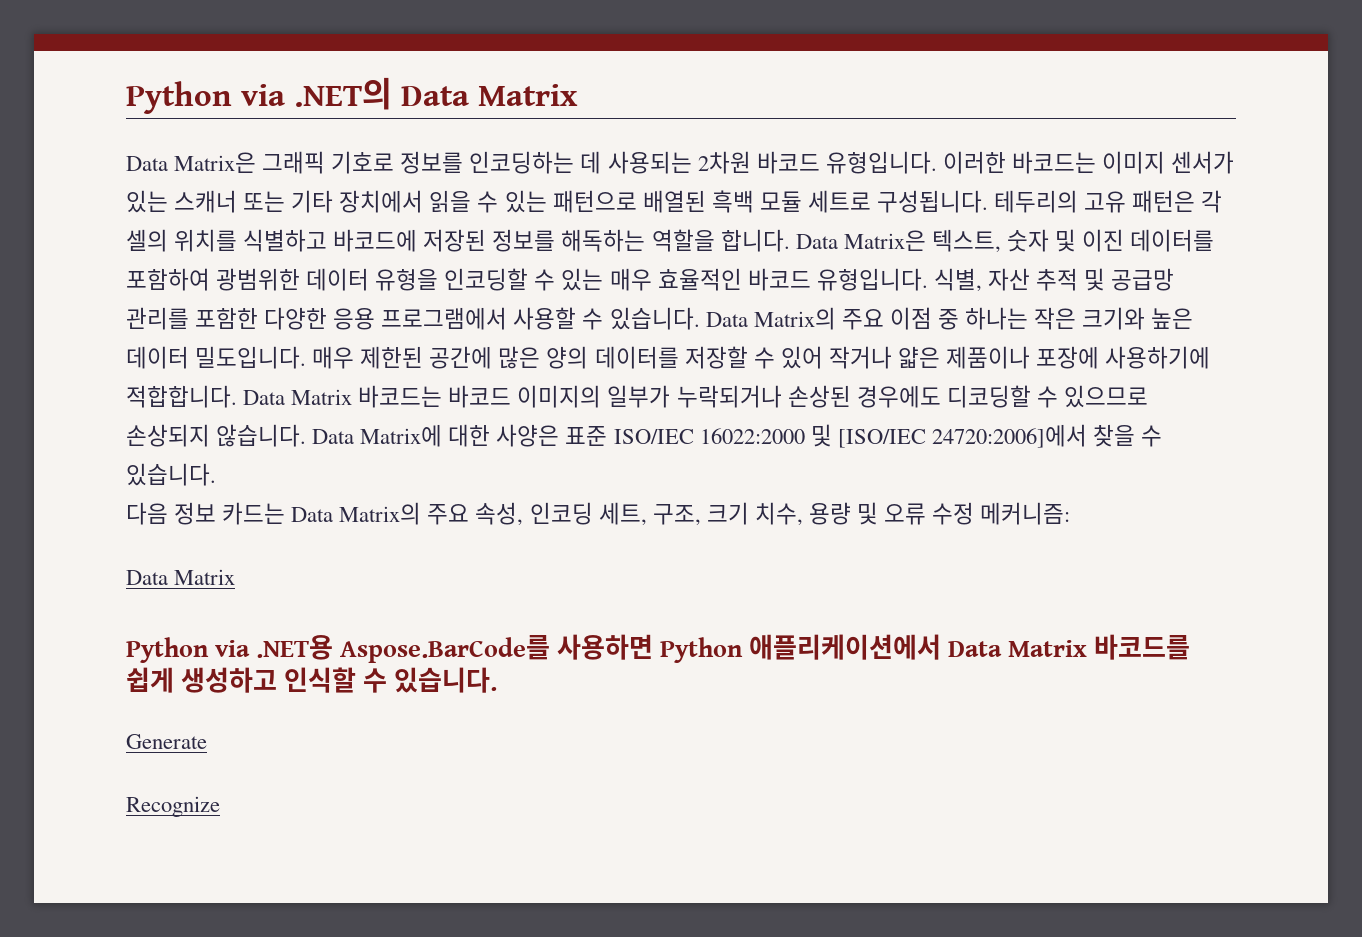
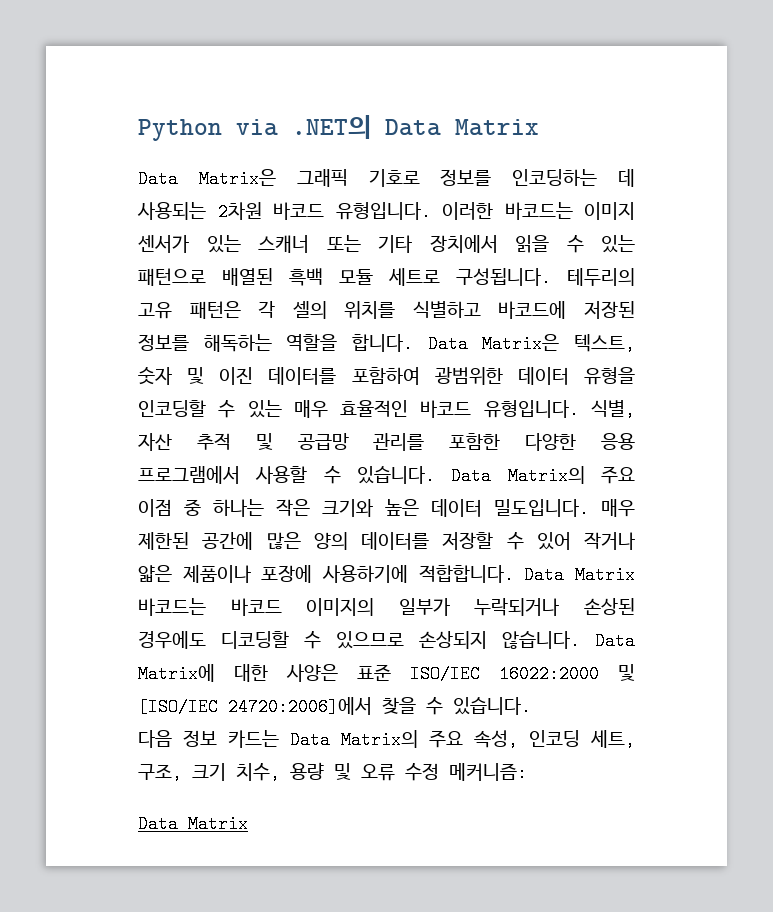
[126,634,1191,663] [126,667,498,693] [126,734,207,749] [126,796,220,817] // Python via .NET용 Aspose.BarCode를 사용하면 Python 애플리케이션에서 Data Matrix 바코드를 쉽게 생성하고 인식할 수 있습니다. // Generate // Recognize -> (248, 824) none

